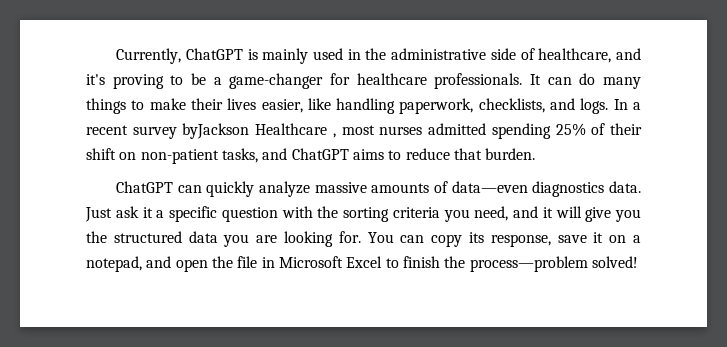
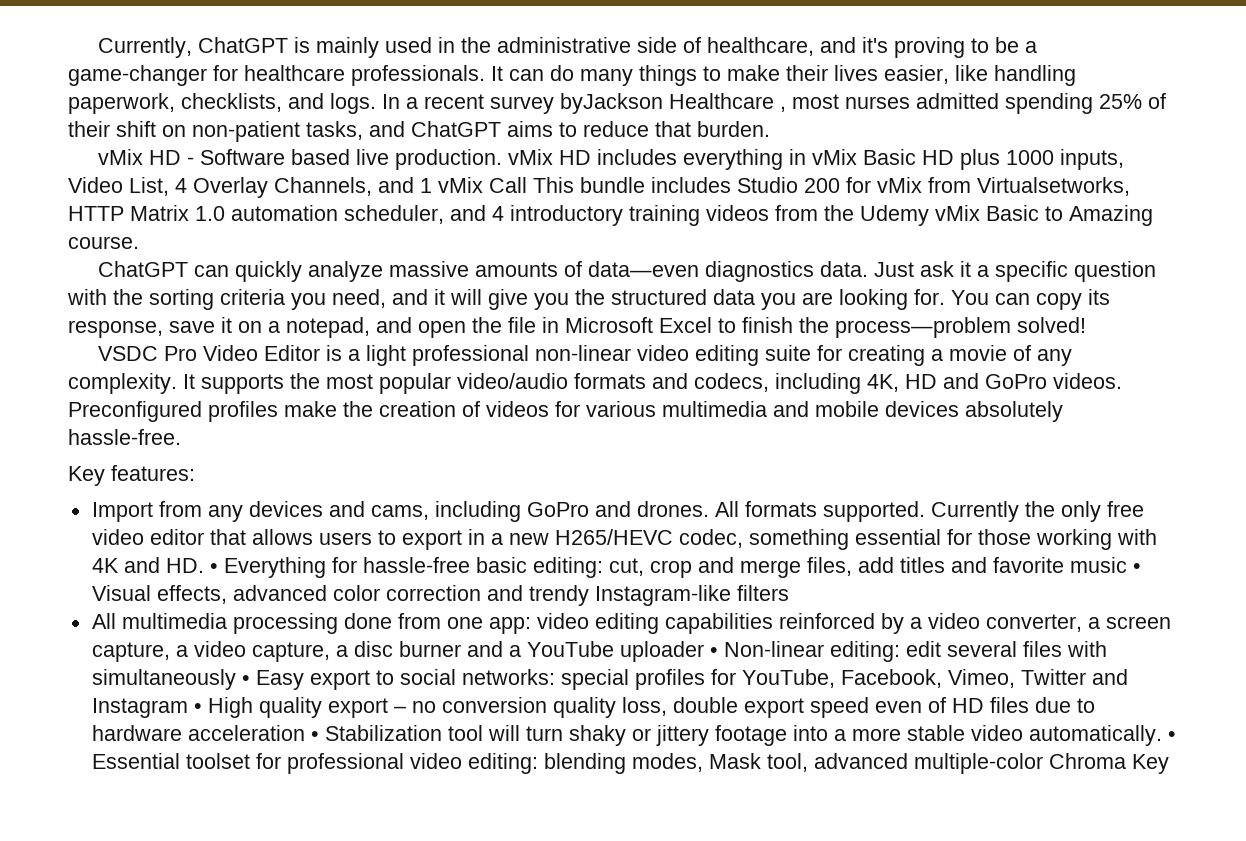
(536, 154) none -> [98,149,1125,170] [68,177,1130,198] [68,205,1153,226] [68,236,139,249] // vMix HD - Software based live production. vMix HD includes everything in vMix Basic HD plus 1000 inputs, Video List, 4 Overlay Channels, and 1 vMix Call This bundle includes Studio 200 for vMix from Virtualsetworks, HTTP Matrix 1.0 automation scheduler, and 4 introductory training videos from the Udemy vMix Basic to Amazing course.
(638, 262) none -> [98,345,1073,366] [68,373,1122,394] [68,401,1063,422] [68,429,181,445] [68,465,195,486] [91,501,1144,522] [91,529,1157,550] [91,557,1141,578] [91,585,789,606] [91,613,1171,634] [91,641,1107,662] [91,669,1128,690] [91,697,1095,718] [91,725,1176,746] [91,753,1169,774] // VSDC Pro Video Editor is a light professional non-linear video editing suite for creating a movie of any complexity. It supports the most popular video/audio formats and codecs, including 4K, HD and GoPro videos. Preconfigured profiles make the creation of videos for various multimedia and mobile devices absolutely hassle-free. // Key features: // Import from any devices and cams, including GoPro and drones. All formats supported. Сurrently the only free video editor that allows users to export in a new H265/HEVC codec, something essential for those working with 4K and HD. • Everything for hassle-free basic editing: cut, crop and merge files, add titles and favorite music • Visual effects, advanced color correction and trendy Instagram-like filters // All multimedia processing done from one app: video editing capabilities reinforced by a video converter, a screen capture, a video capture, a disc burner and a YouTube uploader • Non-linear editing: edit several files with simultaneously • Easy export to social networks: special profiles for YouTube, Facebook, Vimeo, Twitter and Instagram • High quality export – no conversion quality loss, double export speed even of HD files due to hardware acceleration • Stabilization tool will turn shaky or jittery footage into a more stable video automatically. • Essential toolset for professional video editing: blending modes, Mask tool, advanced multiple-color Chroma Key

